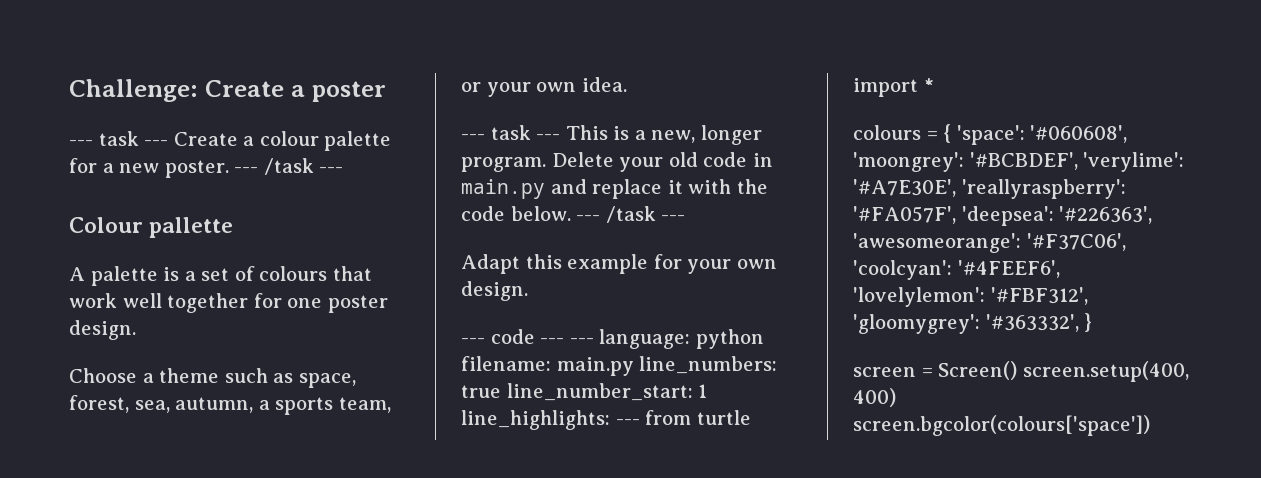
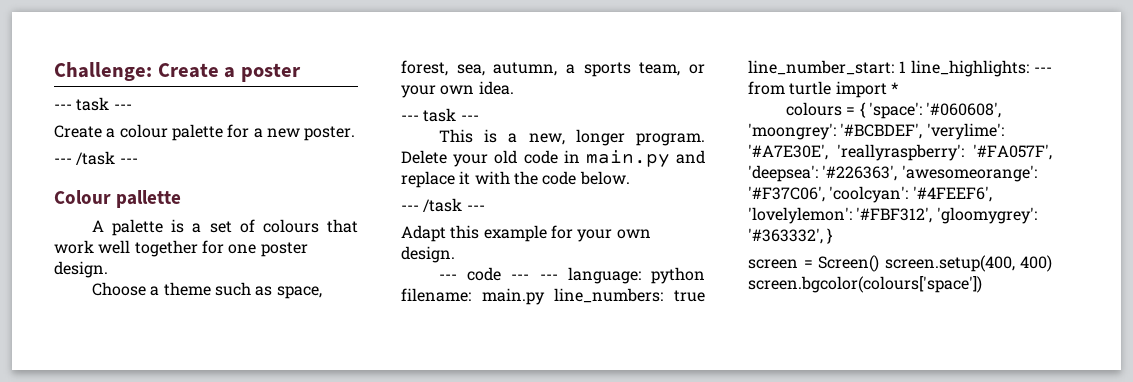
(169, 143) none -> (132, 107) //
(229, 169) none -> (356, 133) //
(561, 137) none -> (479, 118) //
(571, 213) none -> (630, 178) //

